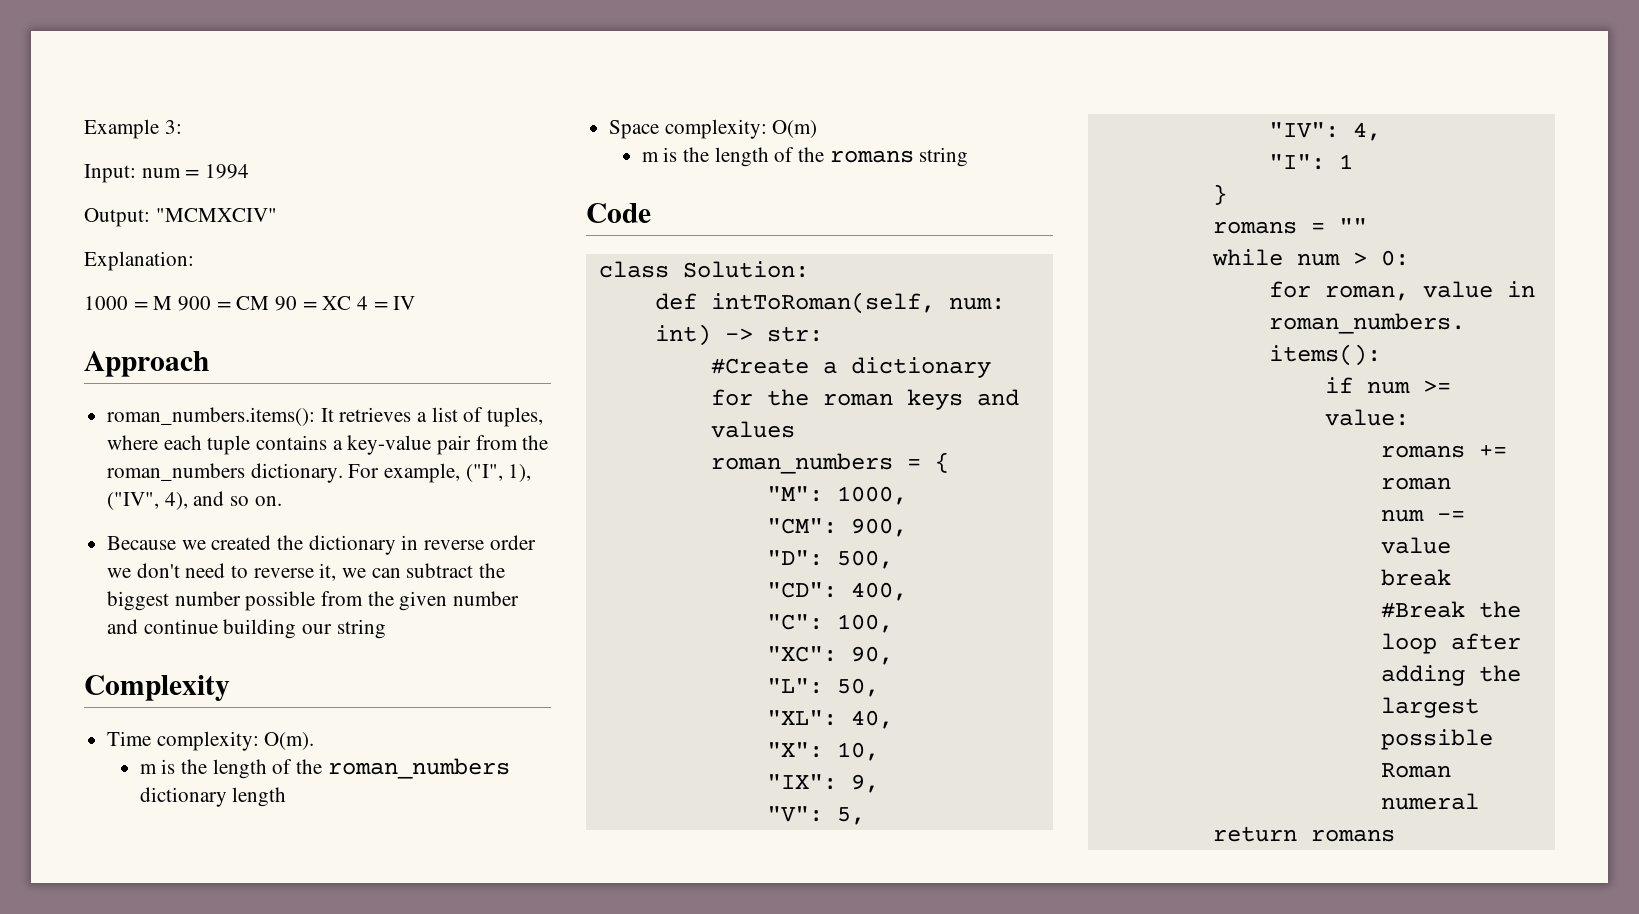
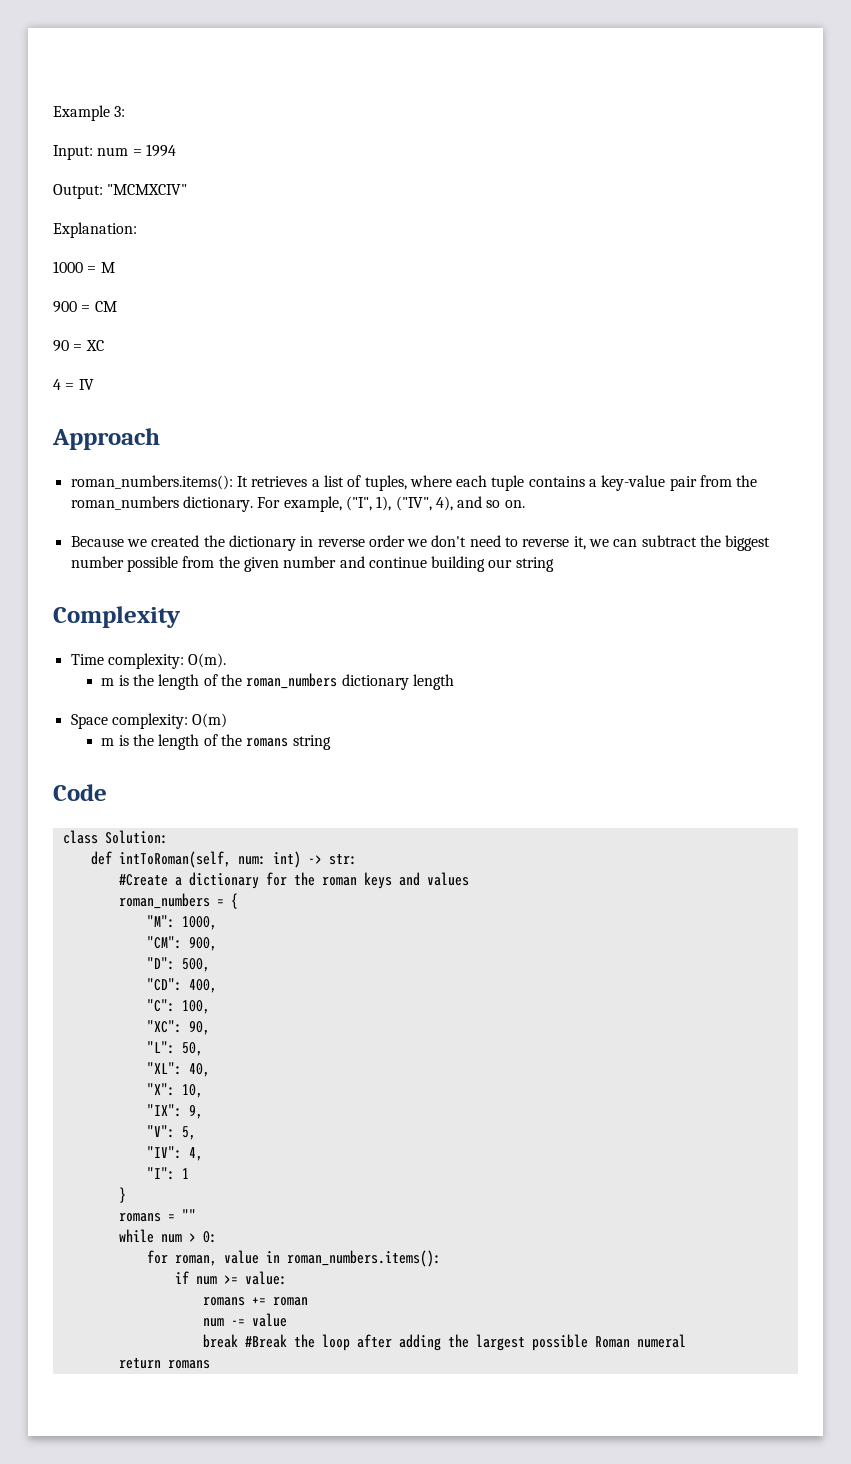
(173, 303) none -> (115, 267) //
(270, 303) none -> (117, 306) //
(352, 303) none -> (104, 345) //

